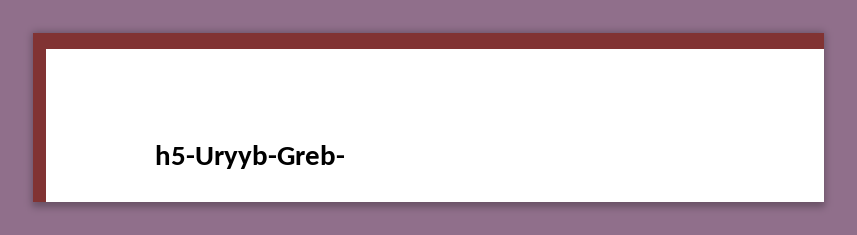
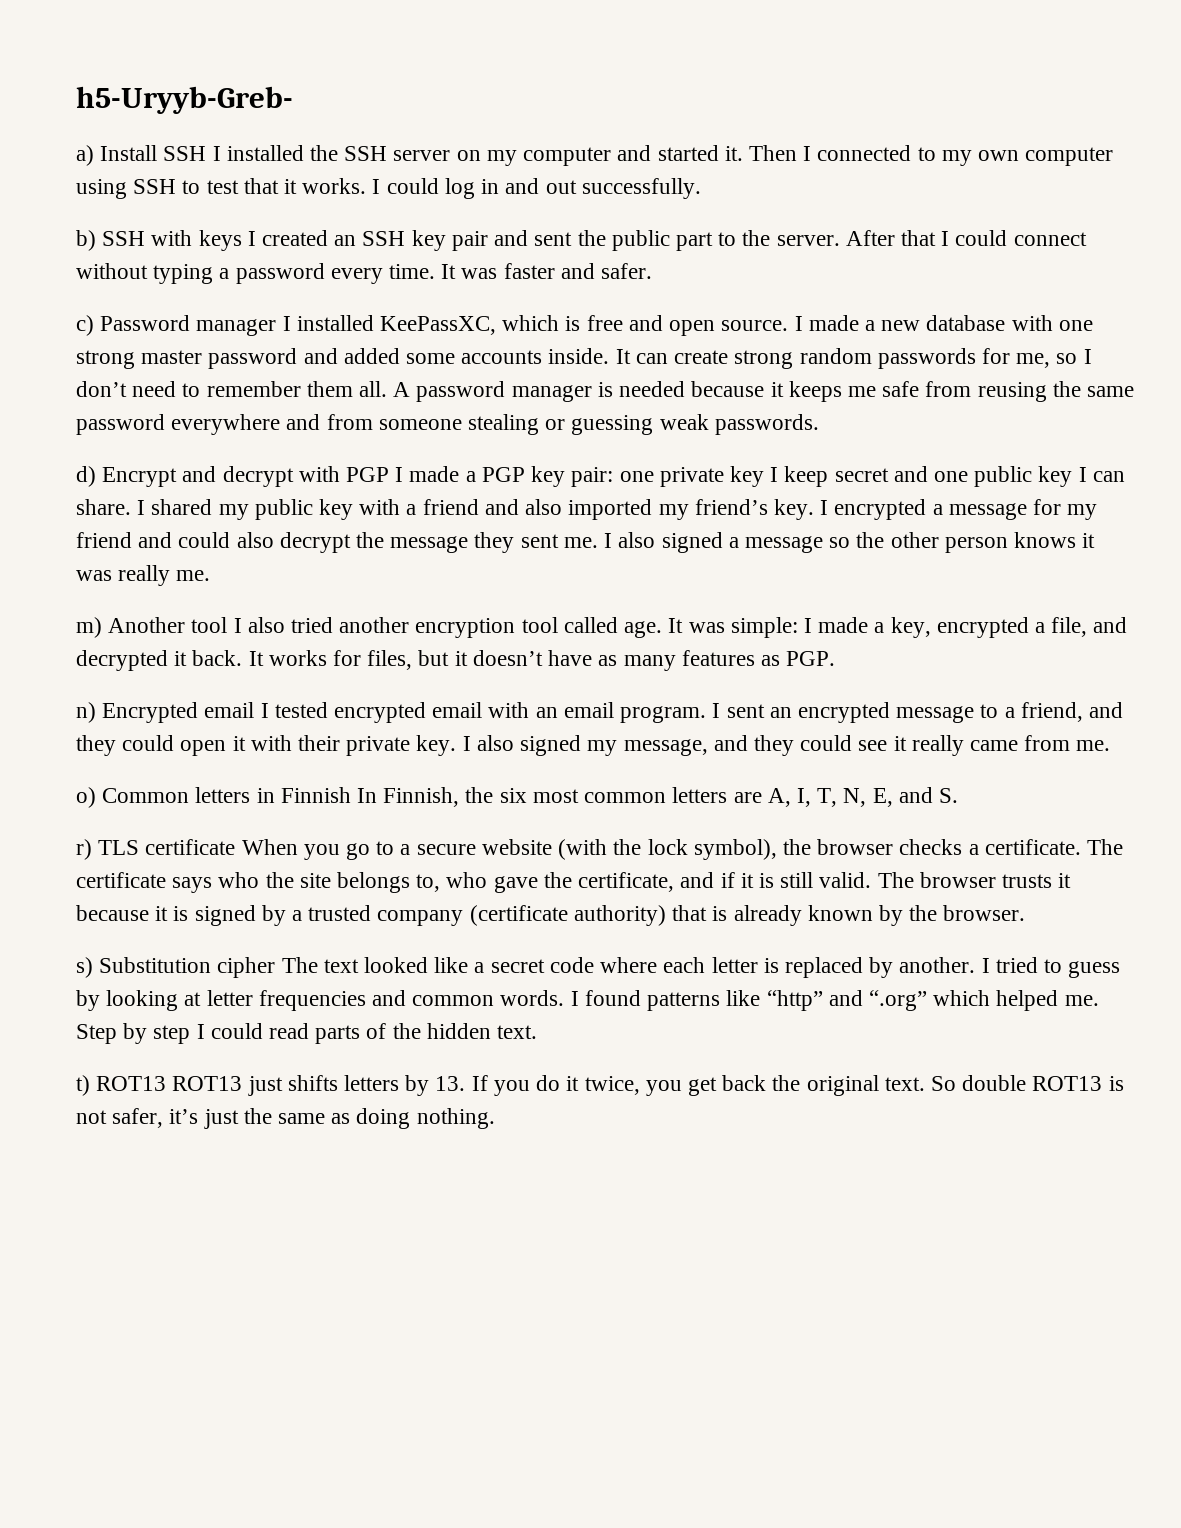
(345, 157) none -> [76,145,1114,166] [76,178,701,199] [76,230,1087,251] [76,263,653,284] [76,315,1093,336] [76,348,1092,369] [76,381,1134,402] [76,414,819,435] [76,466,1125,487] [76,499,1098,520] [76,532,1096,553] [76,565,211,586] [76,617,1128,638] [76,650,836,671] [76,702,1123,723] [76,735,1111,756] [76,787,958,808] [76,839,1123,860] [76,872,1072,893] [76,905,1026,926] [76,957,1121,978] [76,990,1099,1011] [76,1023,538,1044] [76,1075,1124,1096] [76,1108,495,1129] // a) Install SSH I installed the SSH server on my computer and started it. Then I connected to my own computer using SSH to test that it works. I could log in and out successfully. // b) SSH with keys I created an SSH key pair and sent the public part to the server. After that I could connect without typing a password every time. It was faster and safer. // c) Password manager I installed KeePassXC, which is free and open source. I made a new database with one strong master password and added some accounts inside. It can create strong random passwords for me, so I don’t need to remember them all. A password manager is needed because it keeps me safe from reusing the same password everywhere and from someone stealing or guessing weak passwords. // d) Encrypt and decrypt with PGP I made a PGP key pair: one private key I keep secret and one public key I can share. I shared my public key with a friend and also imported my friend’s key. I encrypted a message for my friend and could also decrypt the message they sent me. I also signed a message so the other person knows it was really me. // m) Another tool I also tried another encryption tool called age. It was simple: I made a key, encrypted a file, and decrypted it back. It works for files, but it doesn’t have as many features as PGP. // n) Encrypted email I tested encrypted email with an email program. I sent an encrypted message to a friend, and they could open it with their private key. I also signed my message, and they could see it really came from me. // o) Common letters in Finnish In Finnish, the six most common letters are A, I, T, N, E, and S. // r) TLS certificate When you go to a secure website (with the lock symbol), the browser checks a certificate. The certificate says who the site belongs to, who gave the certificate, and if it is still valid. The browser trusts it because it is signed by a trusted company (certificate authority) that is already known by the browser. // s) Substitution cipher The text looked like a secret code where each letter is replaced by another. I tried to guess by looking at letter frequencies and common words. I found patterns like “http” and “.org” which helped me. Step by step I could read parts of the hidden text. // t) ROT13 ROT13 just shifts letters by 13. If you do it twice, you get back the original text. So double ROT13 is not safer, it’s just the same as doing nothing.

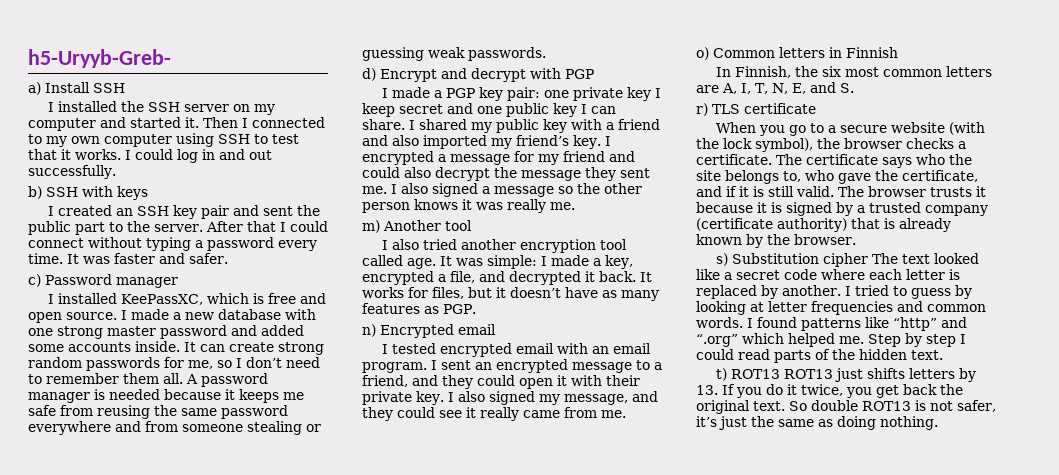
(207, 153) none -> (125, 88) //
(242, 240) none -> (148, 193) //
(277, 327) none -> (178, 282) //
(390, 474) none -> (594, 74) //
(228, 625) none -> (472, 225) //
(255, 710) none -> (496, 329) //
(351, 795) none -> (898, 52) //
(236, 847) none -> (816, 108) //

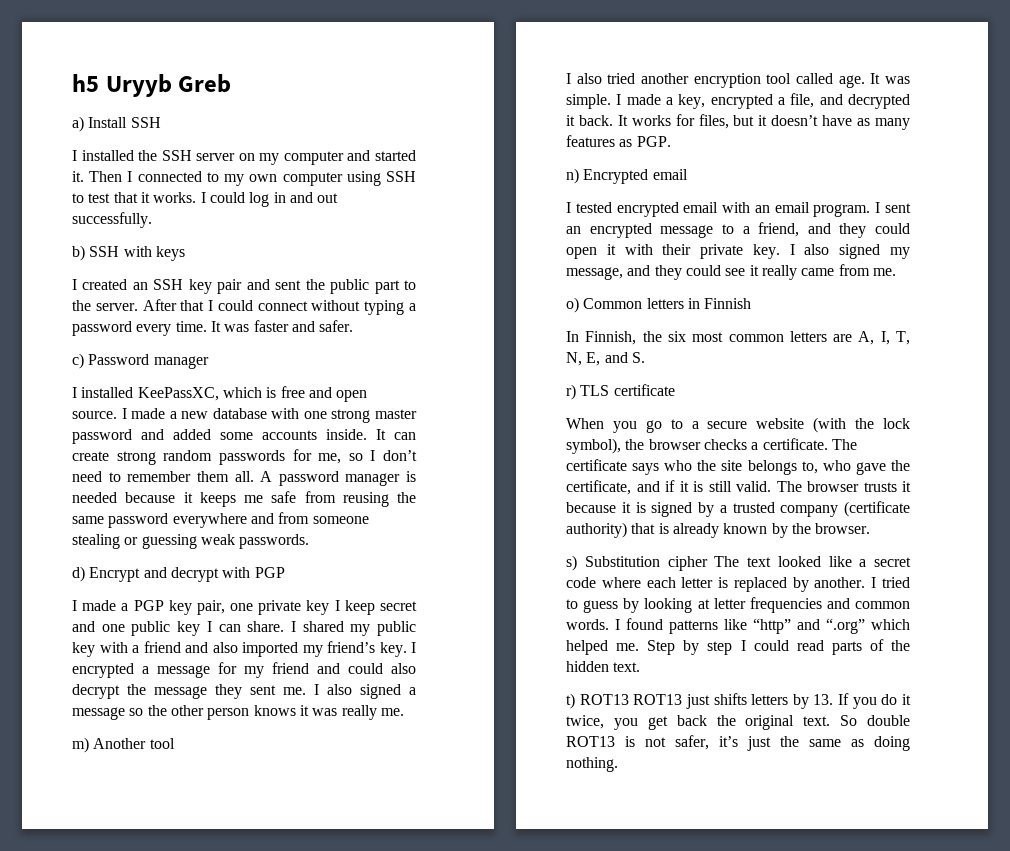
[28,49,171,68] h5-Uryyb-Greb- -> [72,74,232,97] h5 Uryyb Greb
[507,87,541,101] pair: -> [196,600,225,615] pair,
[487,255,537,269] simple: -> [566,94,611,109] simple.

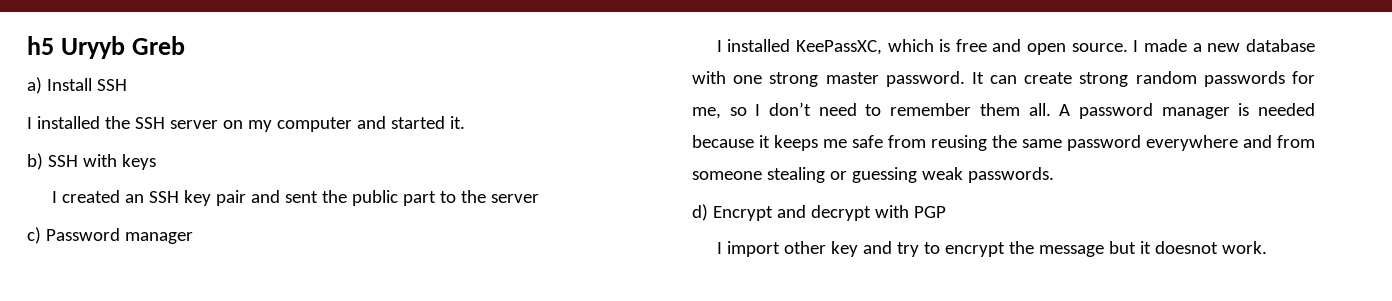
[89,171,417,186] [72,192,339,207] [72,212,152,228] Then I connected to my own computer using SSH to test that it works. I could log in and out successfully. -> (465, 122) none
[95,299,416,315] [72,320,354,336] server. After that I could connect without typing a password every time. It was faster and safer. -> [490,194,539,203] server
[72,429,367,444] password and added some accounts inside. -> [885,71,965,87] password.
[82,600,418,615] [72,621,416,636] [72,641,416,657] [72,662,416,678] [72,684,416,699] [72,705,404,720] [72,737,175,753] [566,73,910,88] [566,93,910,109] [566,114,910,130] [566,135,671,147] [566,168,688,184] [566,202,911,217] [566,222,910,238] [566,244,910,259] [566,264,896,280] [566,297,752,313] [566,331,910,345] [566,352,645,366] [566,384,675,400] [566,417,910,433] [566,438,857,454] [566,459,910,475] [566,480,911,495] [566,501,910,517] [566,522,871,538] [566,555,911,571] [566,577,910,592] [566,597,910,613] [566,618,910,634] [566,639,910,655] [566,661,641,672] [566,693,911,709] [566,715,910,730] [566,735,910,751] [566,757,618,772] made a PGP key pair, one private key I keep secret and one public key I can share. I shared my public key with a friend and also imported my friend’s key. I encrypted a message for my friend and could also decrypt the message they sent me. I also signed a message so the other person knows it was really me. // m) Another tool // I also tried another encryption tool called age. It was simple. I made a key, encrypted a file, and decrypted it back. It works for files, but it doesn’t have as many features as PGP. // n) Encrypted email // I tested encrypted email with an email program. I sent an encrypted message to a friend, and they could open it with their private key. I also signed my message, and they could see it really came from me. // o) Common letters in Finnish // In Finnish, the six most common letters are A, I, T, N, E, and S. // r) TLS certificate // When you go to a secure website (with the lock symbol), the browser checks a certificate. The certificate says who the site belongs to, who gave the certificate, and if it is still valid. The browser trusts it because it is signed by a trusted company (certificate authority) that is already known by the browser. // s) Substitution cipher The text looked like a secret code where each letter is replaced by another. I tried to guess by looking at letter frequencies and common words. I found patterns like “http” and “.org” which helped me. Step by step I could read parts of the hidden text. // t) ROT13 ROT13 just shifts letters by 13. If you do it twice, you get back the original text. So double ROT13 is not safer, it’s just the same as doing nothing. -> [726,241,1267,257] import other key and try to encrypt the message but it doesnot work.

